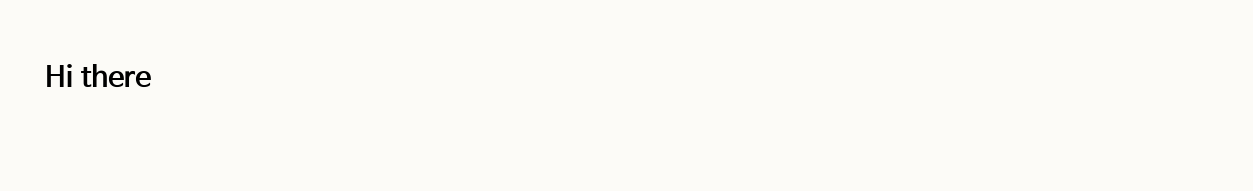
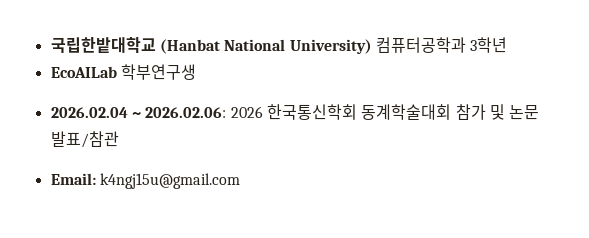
[45,64,151,88] Hi there -> [50,37,508,54] [50,64,196,80] [50,104,540,120] [50,131,119,148] [50,173,240,189] 국립한밭대학교 (Hanbat National University) 컴퓨터공학과 3학년 // EcoAILab 학부연구생 // 2026.02.04 ~ 2026.02.06: 2026 한국통신학회 동계학술대회 참가 및 논문 발표/참관 // Email: k4ngj15u@gmail.com

